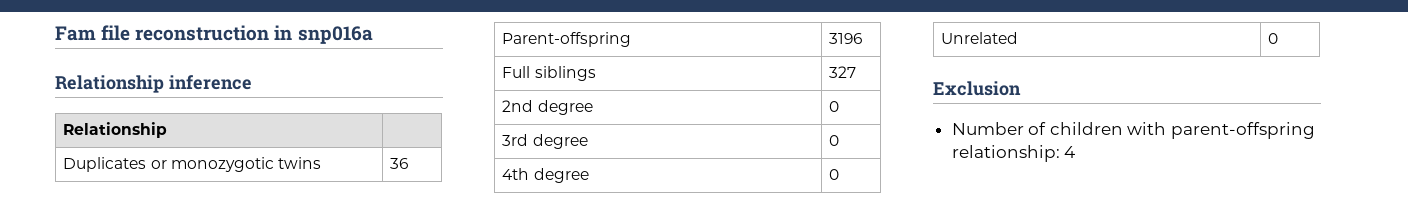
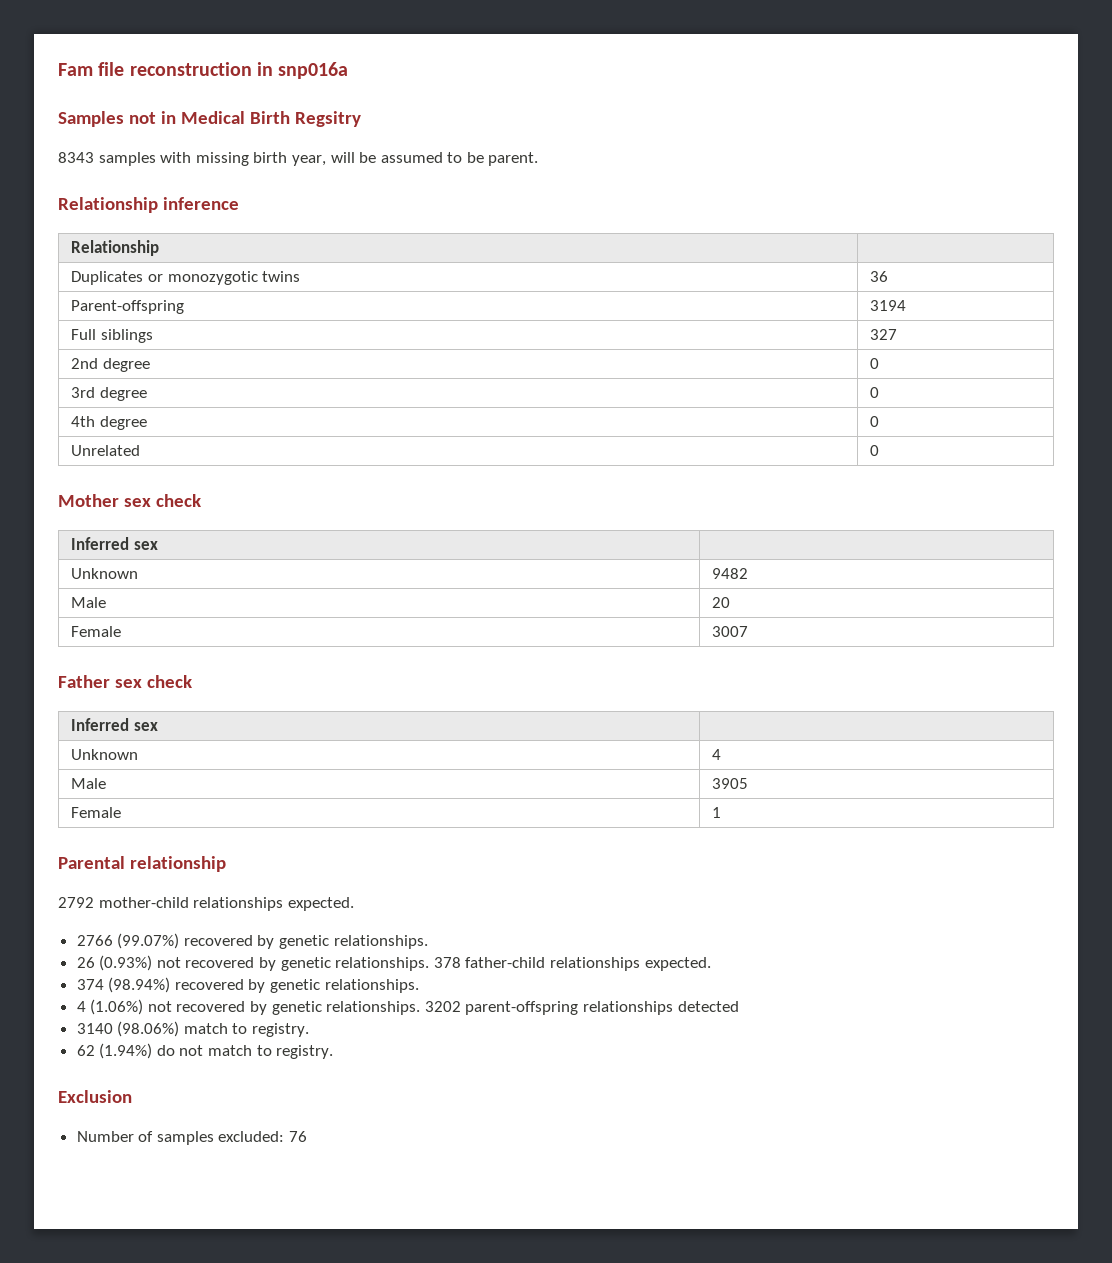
(373, 35) none -> [58,111,361,127] [58,152,539,166] // Samples not in Medical Birth Regsitry // 8343 samples with missing birth year, will be assumed to be parent.
[829,33,863,44] 3196 -> [870,300,907,311] 3194
[933,81,1021,96] [951,122,1316,139] [951,145,1076,162] Exclusion // Number of children with parent-offspring relationship: 4 -> [58,494,201,507] [71,537,159,550] [71,568,139,579] [712,568,749,579] [71,597,107,608] [712,597,731,608] [71,626,122,637] [712,626,749,637] [58,675,192,688] [71,718,159,731] [71,749,139,760] [712,749,722,760] [71,778,107,789] [712,778,749,789] [71,807,122,818] [712,807,722,818] [58,856,226,872] [58,897,354,911] [76,933,428,949] [76,955,711,971] [76,977,419,993] [76,999,739,1015] [76,1021,310,1037] [76,1043,334,1059] [58,1090,132,1103] [76,1131,308,1145] Mother sex check // Inferred sex | // Unknown | 9482 // Male | 20 // Female | 3007 // Father sex check // Inferred sex | // Unknown | 4 // Male | 3905 // Female | 1 // Parental relationship // 2792 mother-child relationships expected. // 2766 (99.07%) recovered by genetic relationships. // 26 (0.93%) not recovered by genetic relationships. 378 father-child relationships expected. // 374 (98.94%) recovered by genetic relationships. // 4 (1.06%) not recovered by genetic relationships. 3202 parent-offspring relationships detected // 3140 (98.06%) match to registry. // 62 (1.94%) do not match to registry. // Exclusion // Number of samples excluded: 76

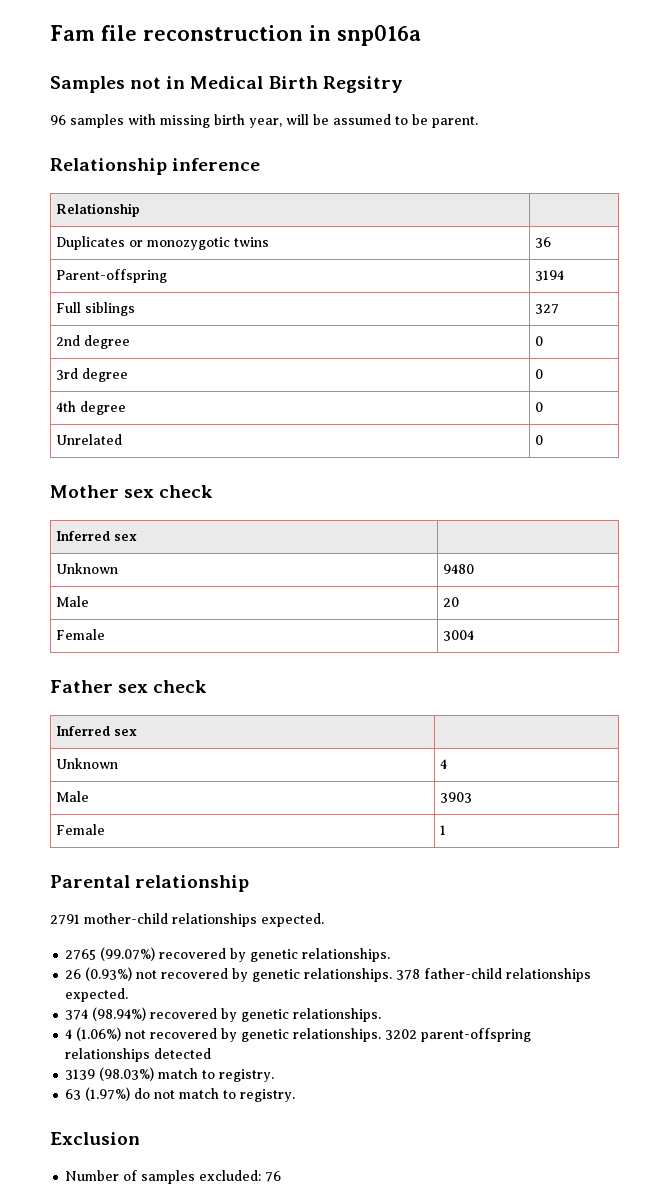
[58,152,94,163] 8343 -> [50,115,66,125] 96
[712,568,749,579] 9482 -> [443,564,475,574] 9480
[712,626,749,637] 3007 -> [443,630,475,641] 3004
[712,778,749,789] 3905 -> [440,792,473,803] 3903
[58,897,94,908] 2792 -> [50,914,80,925] 2791
[76,935,113,946] 2766 -> [65,949,97,960] 2765
[76,1021,310,1037] [76,1043,153,1059] 3140 (98.06%) match to registry. // 62 (1.94%) -> [65,1067,275,1082] [65,1087,131,1101] 3139 (98.03%) match to registry. // 63 (1.97%)

